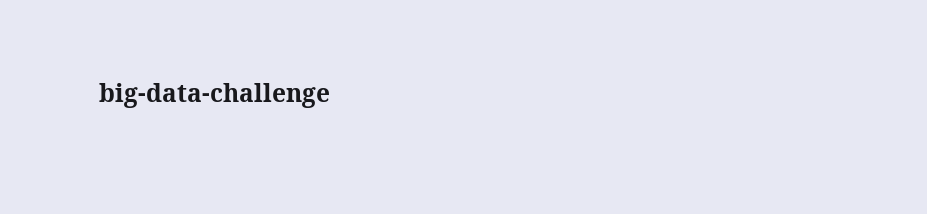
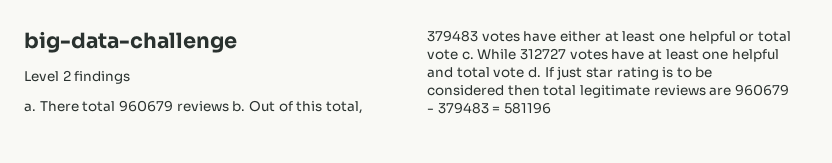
(330, 95) none -> [24,70,131,84] [24,100,363,114] [427,30,791,44] [427,48,779,62] [427,66,713,80] [427,84,789,98] [427,102,551,114] // Level 2 findings // a. There total 960679 reviews b. Out of this total, 379483 votes have either at least one helpful or total vote c. While 312727 votes have at least one helpful and total vote d. If just star rating is to be considered then total legitimate reviews are 960679 - 379483 = 581196

